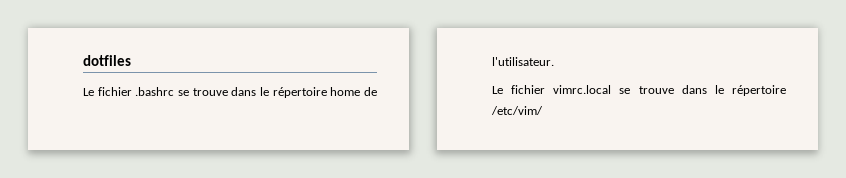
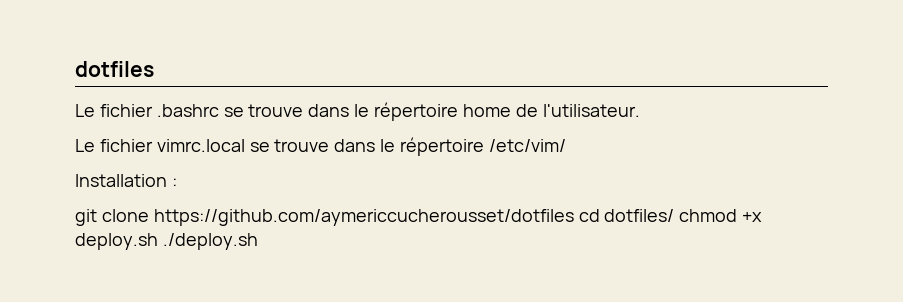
(543, 110) none -> [75,174,177,187] [75,209,763,226] [75,233,258,250] // Installation : // git clone https://github.com/aymericcucherousset/dotfiles cd dotfiles/ chmod +x deploy.sh ./deploy.sh

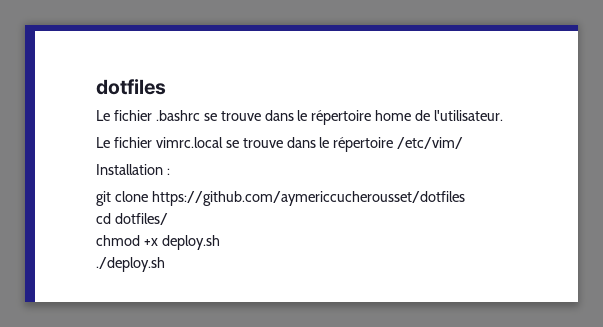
(574, 217) none -> (465, 198) //
(675, 215) none -> (168, 219) //
(158, 241) none -> (220, 242) //

